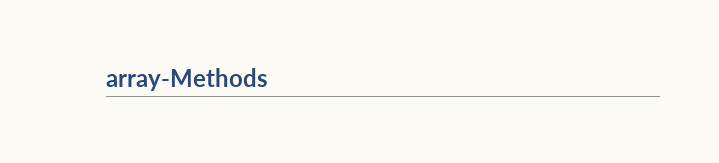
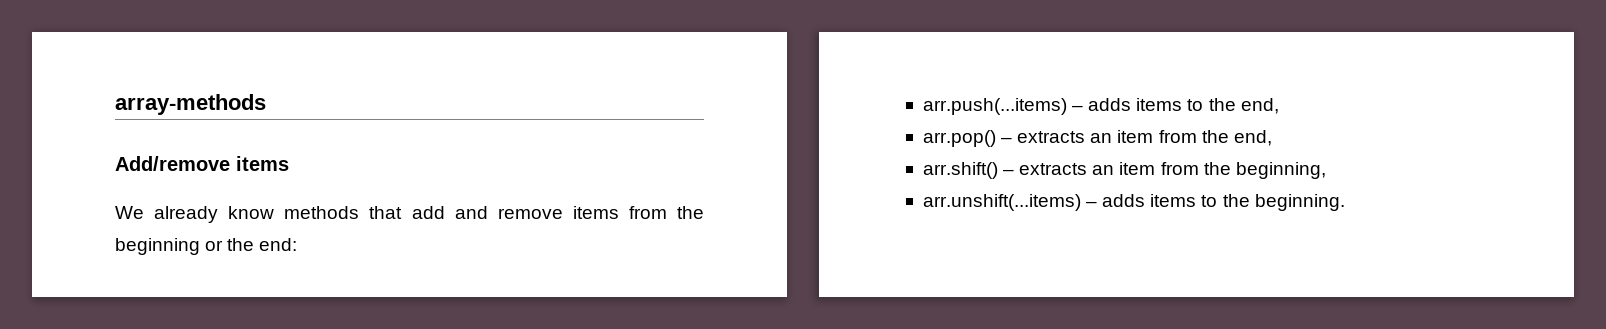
[106,68,268,91] array-Methods -> [115,94,266,115] [115,156,289,171] [115,206,705,223] [115,238,298,255] [922,98,1279,115] [922,130,1272,147] [922,162,1326,179] [922,194,1345,211] array-methods // Add/remove items // We already know methods that add and remove items from the beginning or the end: // arr.push(...items) – adds items to the end, // arr.pop() – extracts an item from the end, // arr.shift() – extracts an item from the beginning, // arr.unshift(...items) – adds items to the beginning.

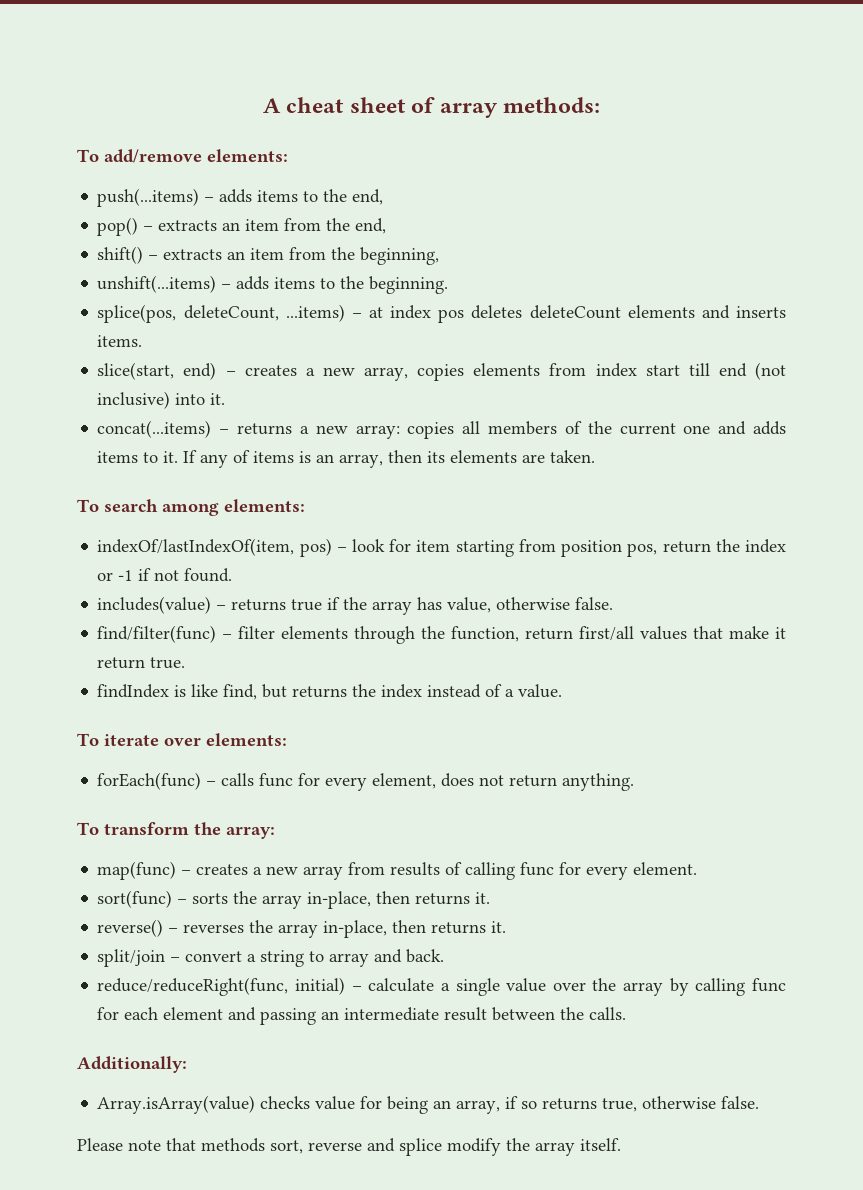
[115,94,266,115] [115,156,289,171] [115,206,705,223] [115,238,298,255] [922,98,1067,115] array-methods // Add/remove items // We already know methods that add and remove items from the beginning or the end: // arr.push(...items) -> [263,97,600,118] [77,149,288,163] [97,188,200,207] A cheat sheet of array methods: // To add/remove elements: // push(...items)
[922,130,996,147] arr.pop() -> [97,217,139,236] pop()
[922,162,998,179] arr.shift() -> [97,246,144,264] shift()
[922,194,1081,211] arr.unshift(...items) -> [97,275,217,293] unshift(...items)
(1345, 202) none -> [97,304,786,323] [97,335,143,347] [97,362,786,381] [97,391,226,409] [97,420,786,439] [97,450,596,468] [77,499,305,516] [97,538,786,557] [97,568,233,582] [97,596,614,615] [97,625,786,644] [97,657,186,669] [97,684,563,700] [77,733,287,746] [97,772,635,791] [77,822,275,839] [97,861,698,880] [97,890,491,909] [97,919,507,938] [97,949,445,967] [97,977,787,996] [97,1007,627,1025] [77,1056,187,1073] [97,1095,760,1114] [77,1138,621,1156] // splice(pos, deleteCount, ...items) – at index pos deletes deleteCount elements and inserts items. // slice(start, end) – creates a new array, copies elements from index start till end (not inclusive) into it. // concat(...items) – returns a new array: copies all members of the current one and adds items to it. If any of items is an array, then its elements are taken. // To search among elements: // indexOf/lastIndexOf(item, pos) – look for item starting from position pos, return the index or -1 if not found. // includes(value) – returns true if the array has value, otherwise false. // find/filter(func) – filter elements through the function, return first/all values that make it return true. // findIndex is like find, but returns the index instead of a value. // To iterate over elements: // forEach(func) – calls func for every element, does not return anything. // To transform the array: // map(func) – creates a new array from results of calling func for every element. // sort(func) – sorts the array in-place, then returns it. // reverse() – reverses the array in-place, then returns it. // split/join – convert a string to array and back. // reduce/reduceRight(func, initial) – calculate a single value over the array by calling func for each element and passing an intermediate result between the calls. // Additionally: // Array.isArray(value) checks value for being an array, if so returns true, otherwise false. // Please note that methods sort, reverse and splice modify the array itself.

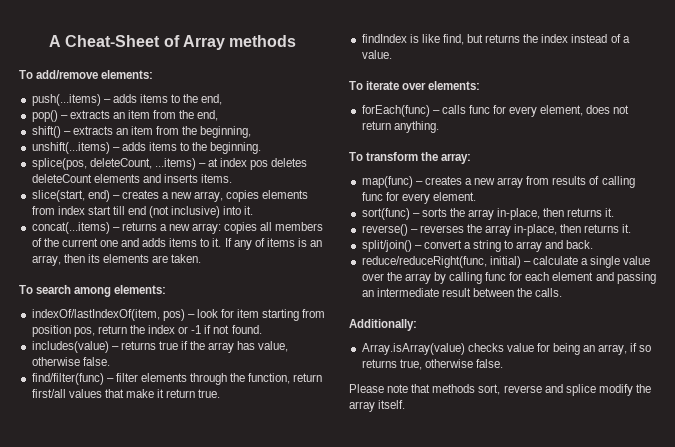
[286,97,600,118] cheat sheet of array methods: -> [65,35,297,50] Cheat-Sheet of Array methods
[97,949,166,967] split/join -> [361,240,412,252] split/join()

